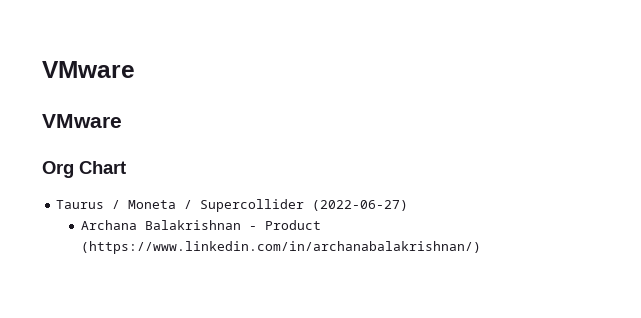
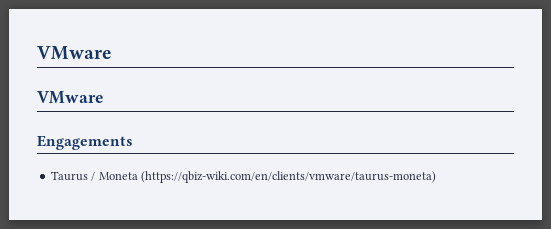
[42,161,126,178] Org Chart -> [37,135,133,150] Engagements
[184,199,409,212] [80,220,321,230] [80,241,481,254] / Supercollider (2022-06-27) // Archana Balakrishnan - Product (https://www.linkedin.com/in/archanabalakrishnan/) -> [140,171,436,183] (https://qbiz-wiki.com/en/clients/vmware/taurus-moneta)

